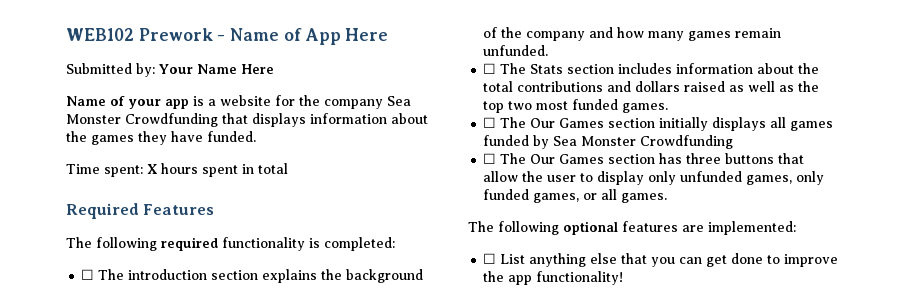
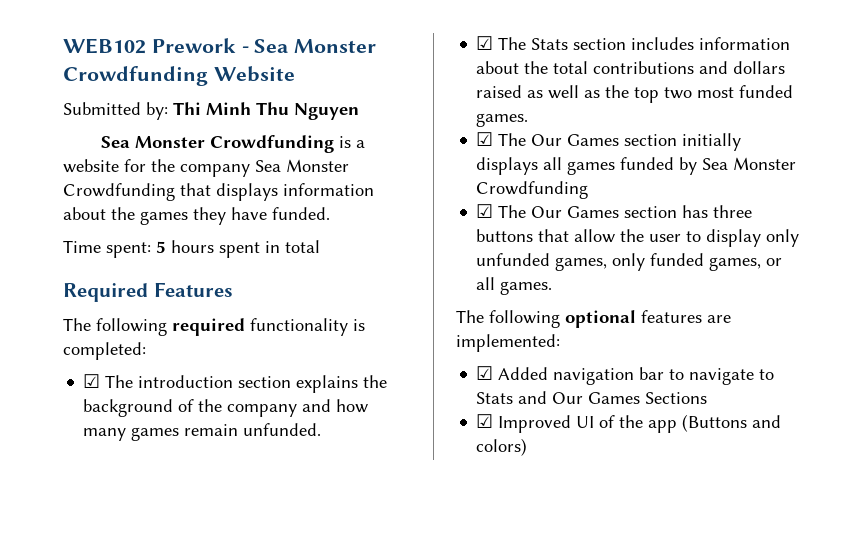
[230,28,389,45] [66,63,274,77] [66,96,189,109] Name of App Here // Submitted by: Your Name Here // Name of your app -> [254,39,377,53] [63,66,295,86] [63,102,359,120] [100,135,334,153] Sea Monster Crowdfunding Website // Submitted by: Thi Minh Thu Nguyen // Sea Monster Crowdfunding
[147,164,158,174] X -> [156,241,166,253] 5
[81,269,95,280] ☐ -> [83,374,101,388] ☑
[483,63,497,74] ☐ -> [476,36,494,50] ☑
[483,117,497,128] ☐ -> [476,132,494,146] ☑
[483,153,497,164] ☐ -> [476,204,494,218] ☑
[483,253,839,267] [483,271,624,285] ☐ List anything else that you can get done to improve the app functionality! -> [476,366,775,385] [476,391,708,404] [476,414,782,433] [476,438,528,456] ☑ Added navigation bar to navigate to Stats and Our Games Sections // ☑ Improved UI of the app (Buttons and colors)

